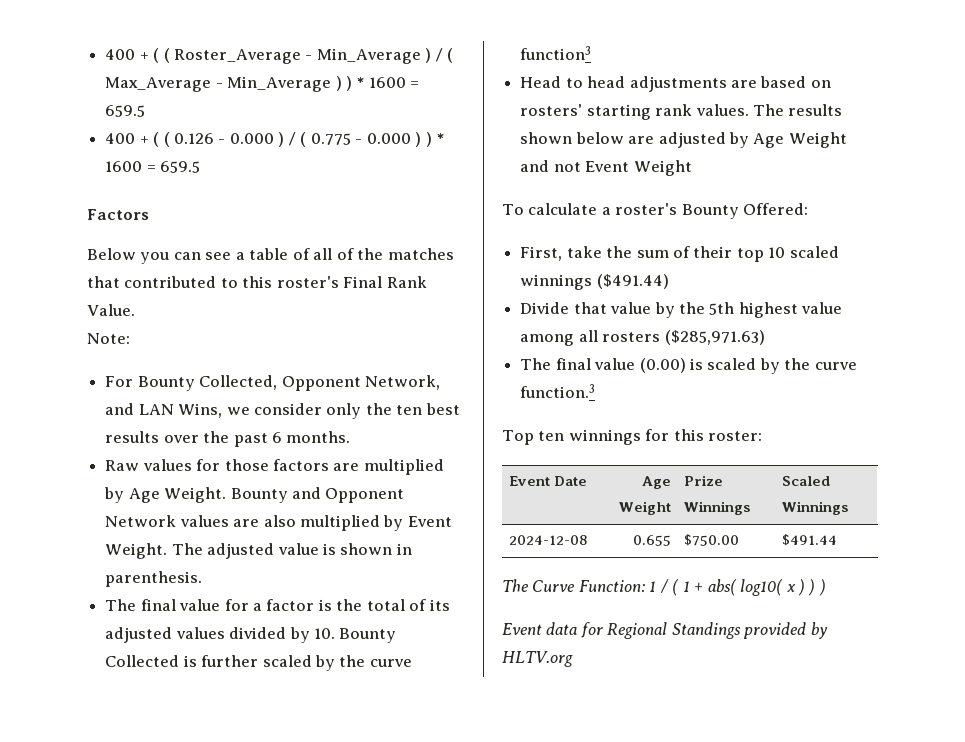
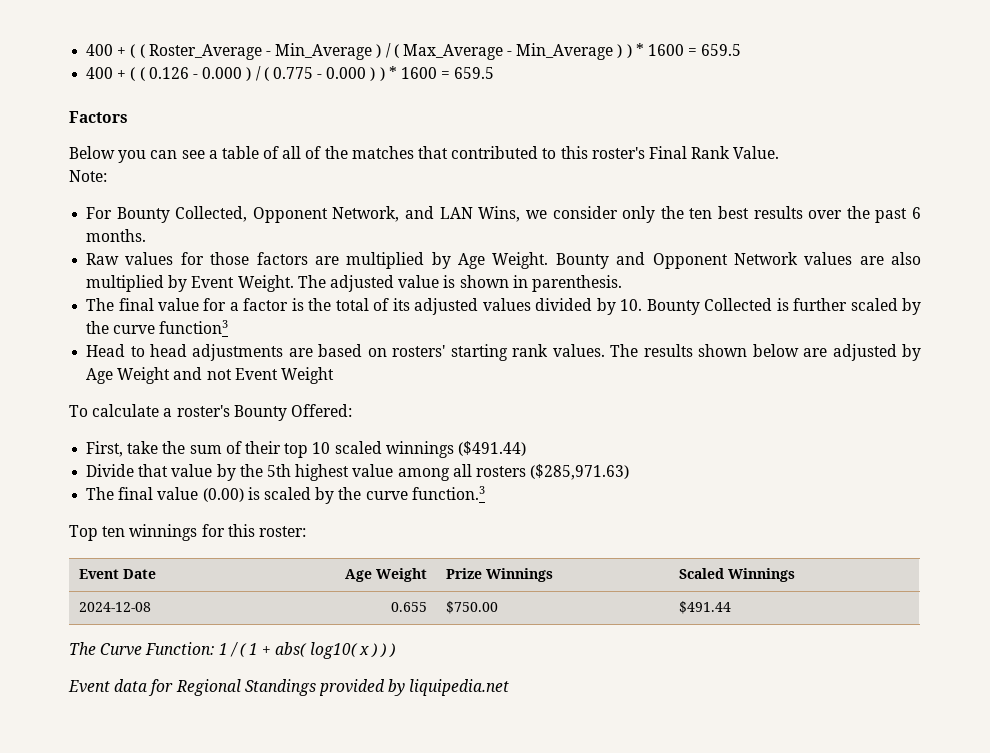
[502,651,573,667] HLTV.org -> [409,679,510,696] liquipedia.net

